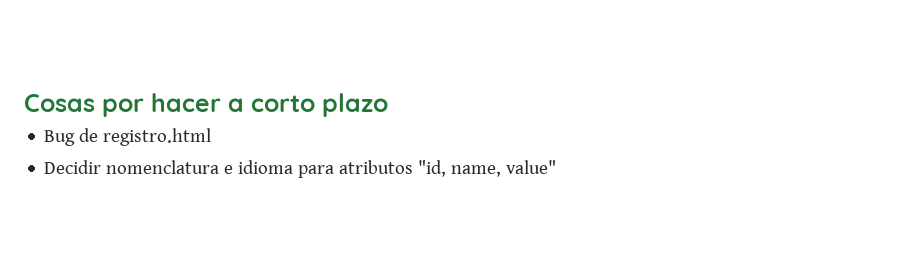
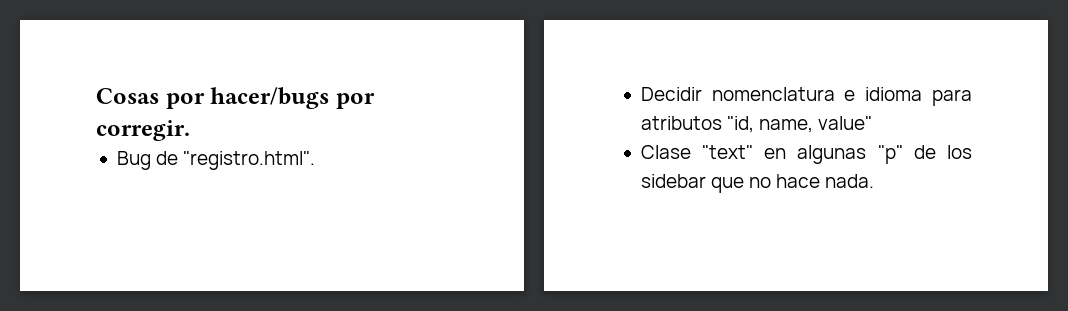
[151,93,388,117] hacer a corto plazo -> [210,87,375,109] [96,120,190,141] hacer/bugs por corregir.
[103,128,212,146] registro.html -> [183,151,316,170] "registro.html".
(557, 167) none -> [640,145,972,164] [640,174,875,193] // Clase "text" en algunas "p" de los sidebar que no hace nada.

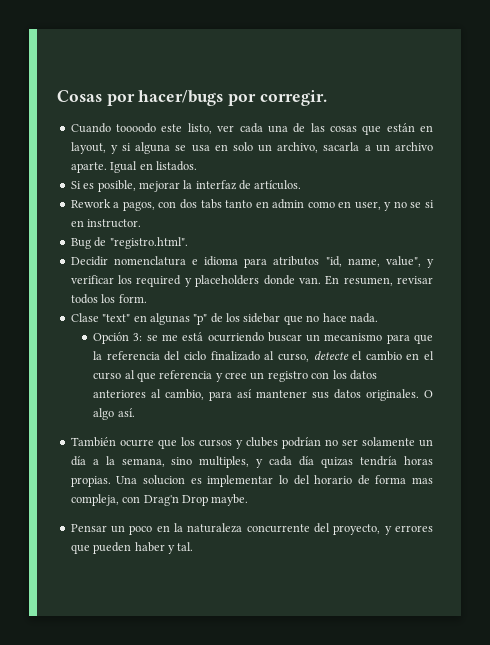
(190, 130) none -> [70,123,433,135] [70,142,433,154] [70,161,197,173] [70,180,302,192] [70,199,435,211] [70,219,142,228] // Cuando toooodo este listo, ver cada una de las cosas que están en layout, y si alguna se usa en solo un archivo, sacarla a un archivo aparte. Igual en listados. // Si es posible, mejorar la interfaz de artículos. // Rework a pagos, con dos tabs tanto en admin como en user, y no se si en instructor.
[818,116,873,130] value" -> [385,256,435,268] [70,275,433,287] [70,294,147,304] value", y verificar los required y placeholders donde van. En resumen, revisar todos los form.
(875, 181) none -> [93,332,433,344] [93,351,435,362] [93,370,377,382] [93,389,433,401] [93,408,135,420] [70,437,433,449] [70,456,434,468] [70,475,433,487] [70,494,249,506] [70,523,433,535] [70,542,194,554] // Opción 3: se me está ocurriendo buscar un mecanismo para que la referencia del ciclo finalizado al curso, detecte el cambio en el curso al que referencia y cree un registro con los datos anteriores al cambio, para así mantener sus datos originales. O algo así. // También ocurre que los cursos y clubes podrían no ser solamente un día a la semana, sino multiples, y cada día quizas tendría horas propias. Una solucion es implementar lo del horario de forma mas compleja, con Drag'n Drop maybe. // Pensar un poco en la naturaleza concurrente del proyecto, y errores que pueden haber y tal.

